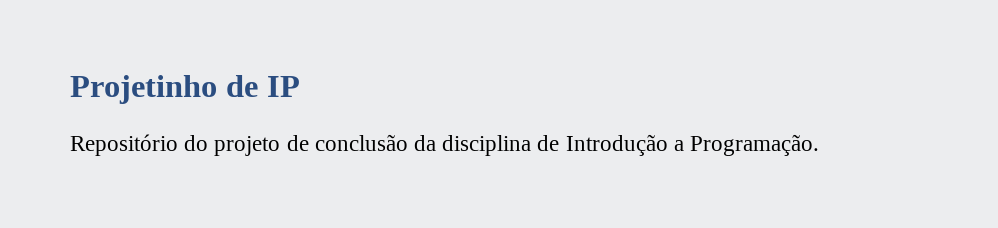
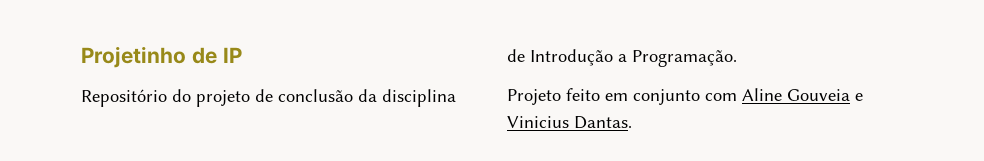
(820, 145) none -> [507,88,863,105] [507,116,632,129] // Projeto feito em conjunto com Aline Gouveia e Vinicius Dantas.

